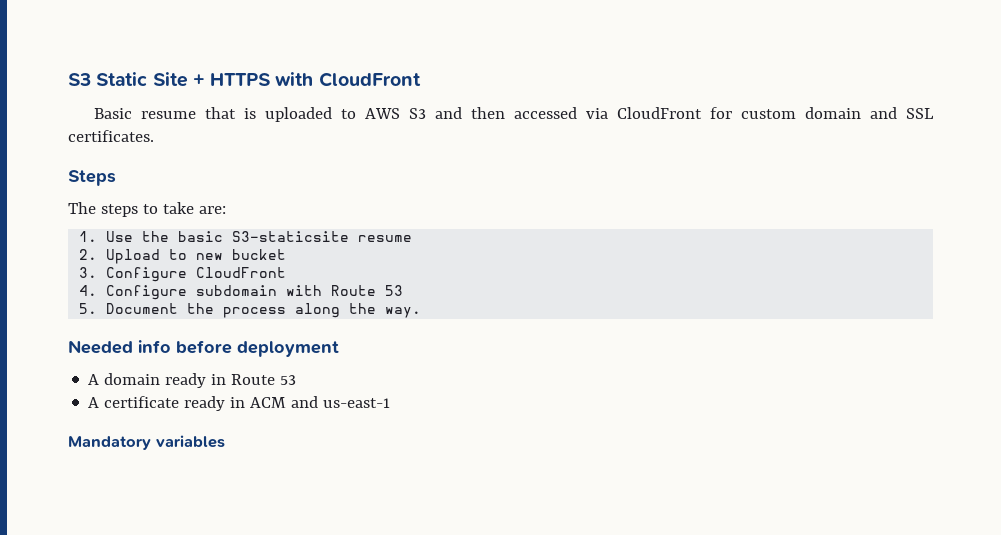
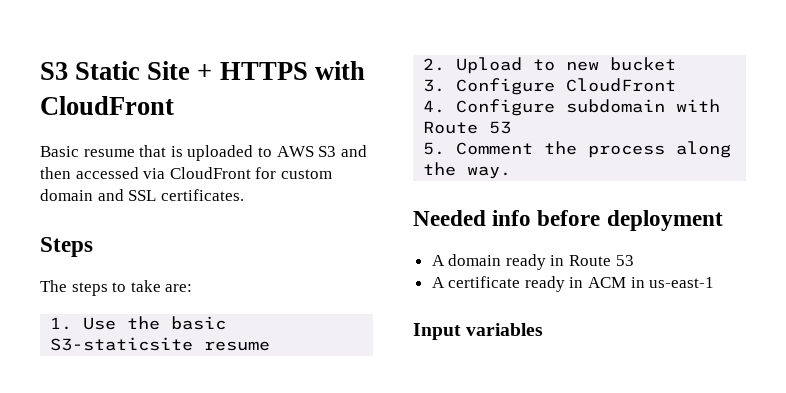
[106,303,179,314] Document -> [456,142,534,155] Comment
[291,396,319,408] and -> [630,277,645,288] in
[68,436,151,450] Mandatory -> [413,323,461,340] Input

